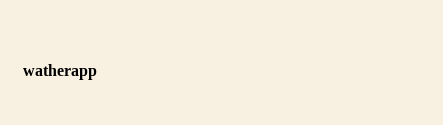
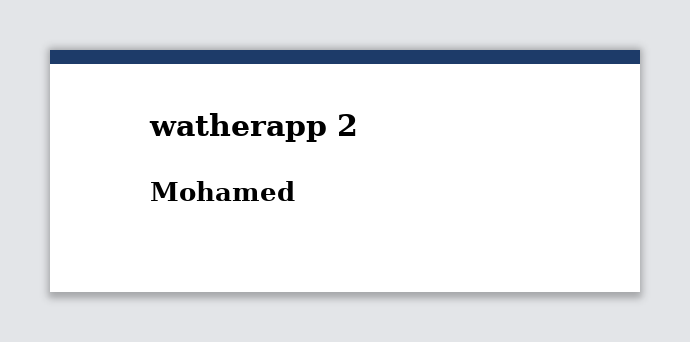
(97, 72) none -> [337,114,358,136] [150,181,295,201] 2 // Mohamed

